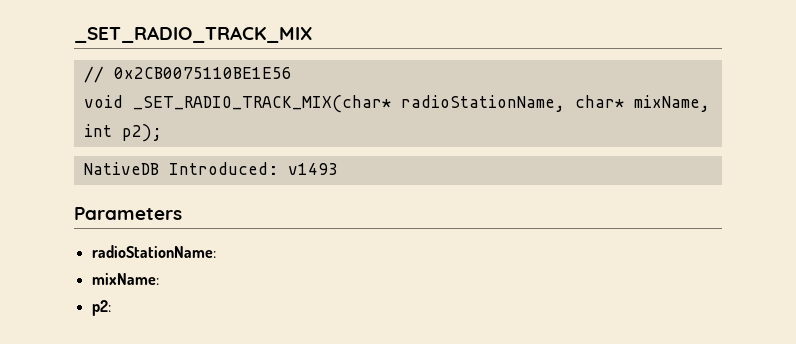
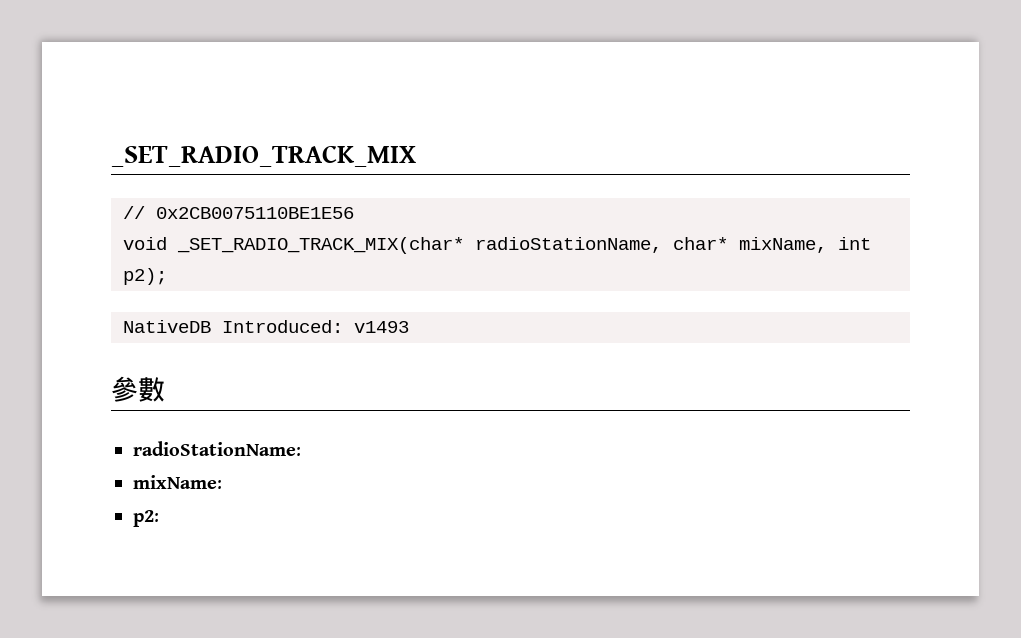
[74,207,182,220] Parameters -> [111,376,165,402] 參數

